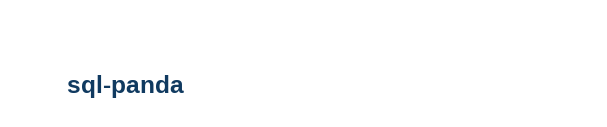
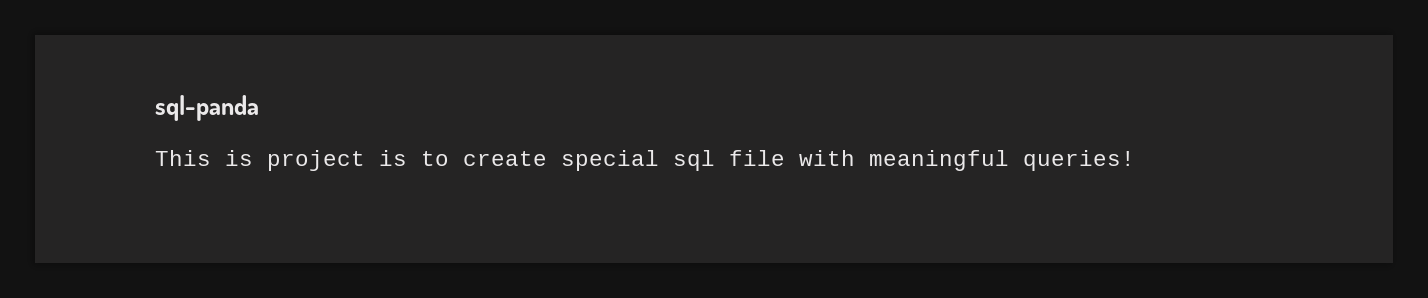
(184, 86) none -> [155,150,1135,171] // This is project is to create special sql file with meaningful queries!

